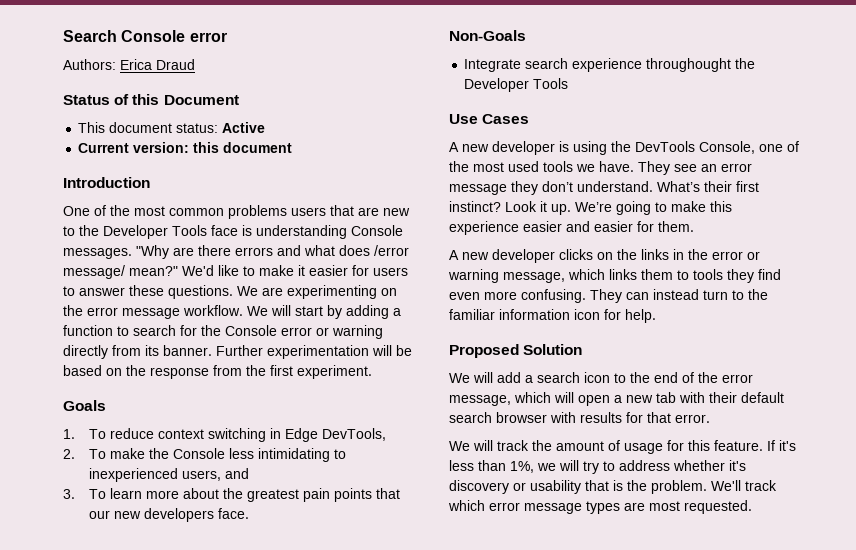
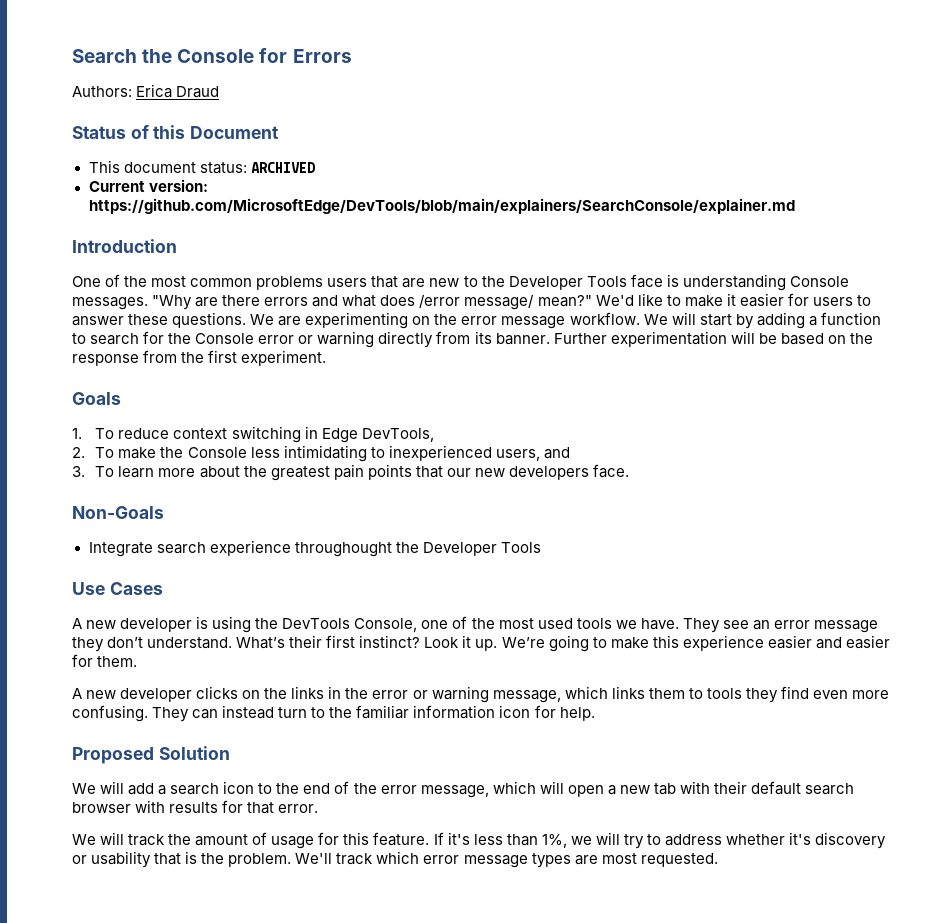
[121,30,227,42] Console error -> [142,48,352,63] the Console for Errors
[222,122,266,133] Active -> [250,162,315,173] ARCHIVED
[193,142,293,153] this document -> [88,198,795,214] https://github.com/MicrosoftEdge/DevTools/blob/main/explainers/SearchConsole/explainer.md

